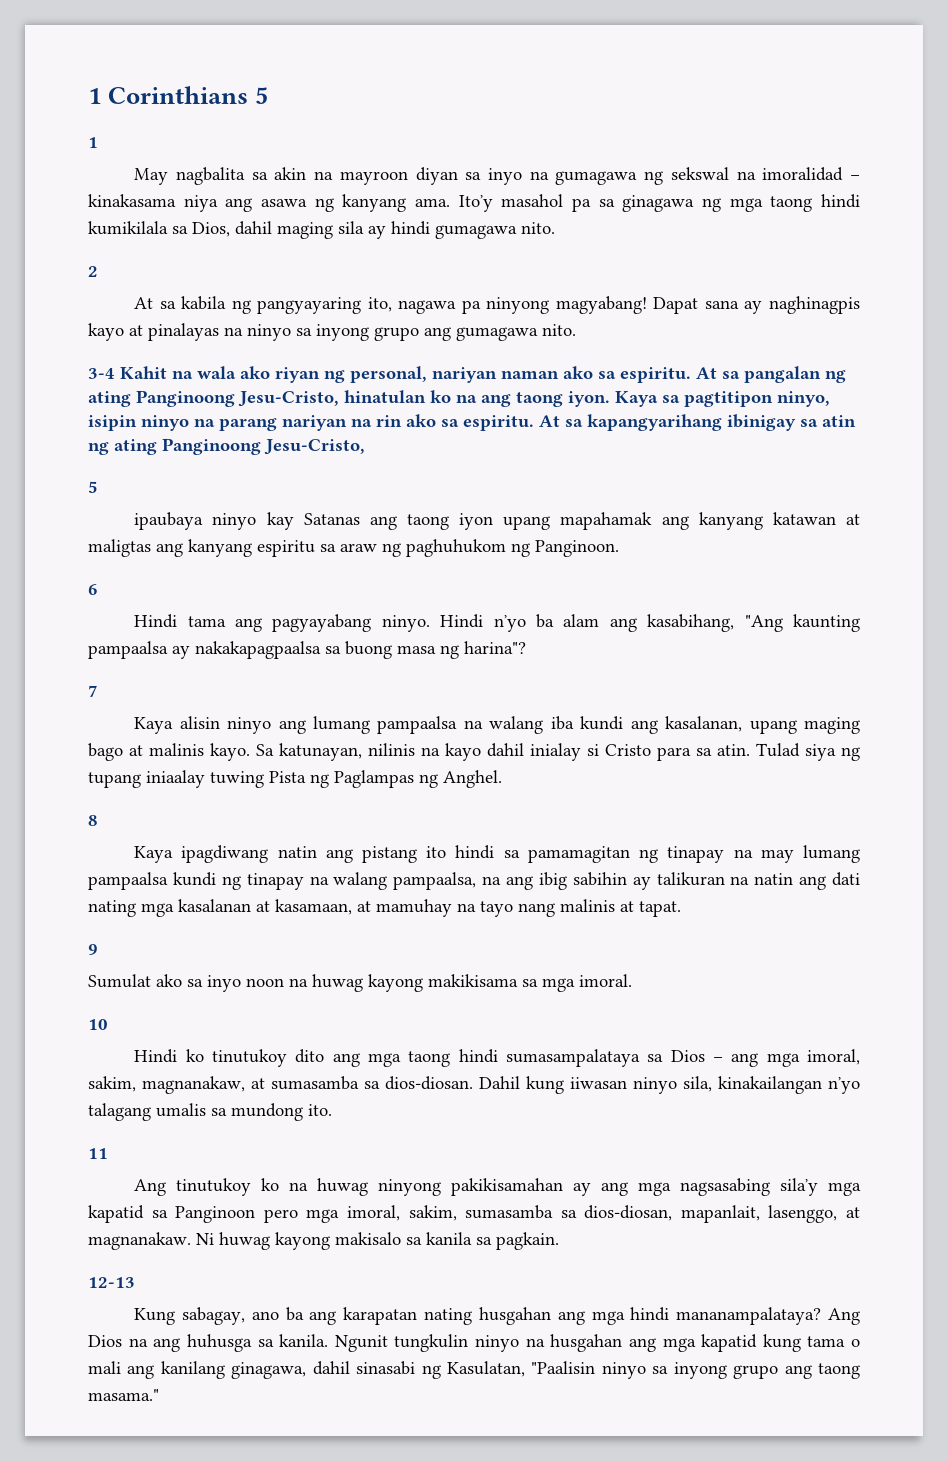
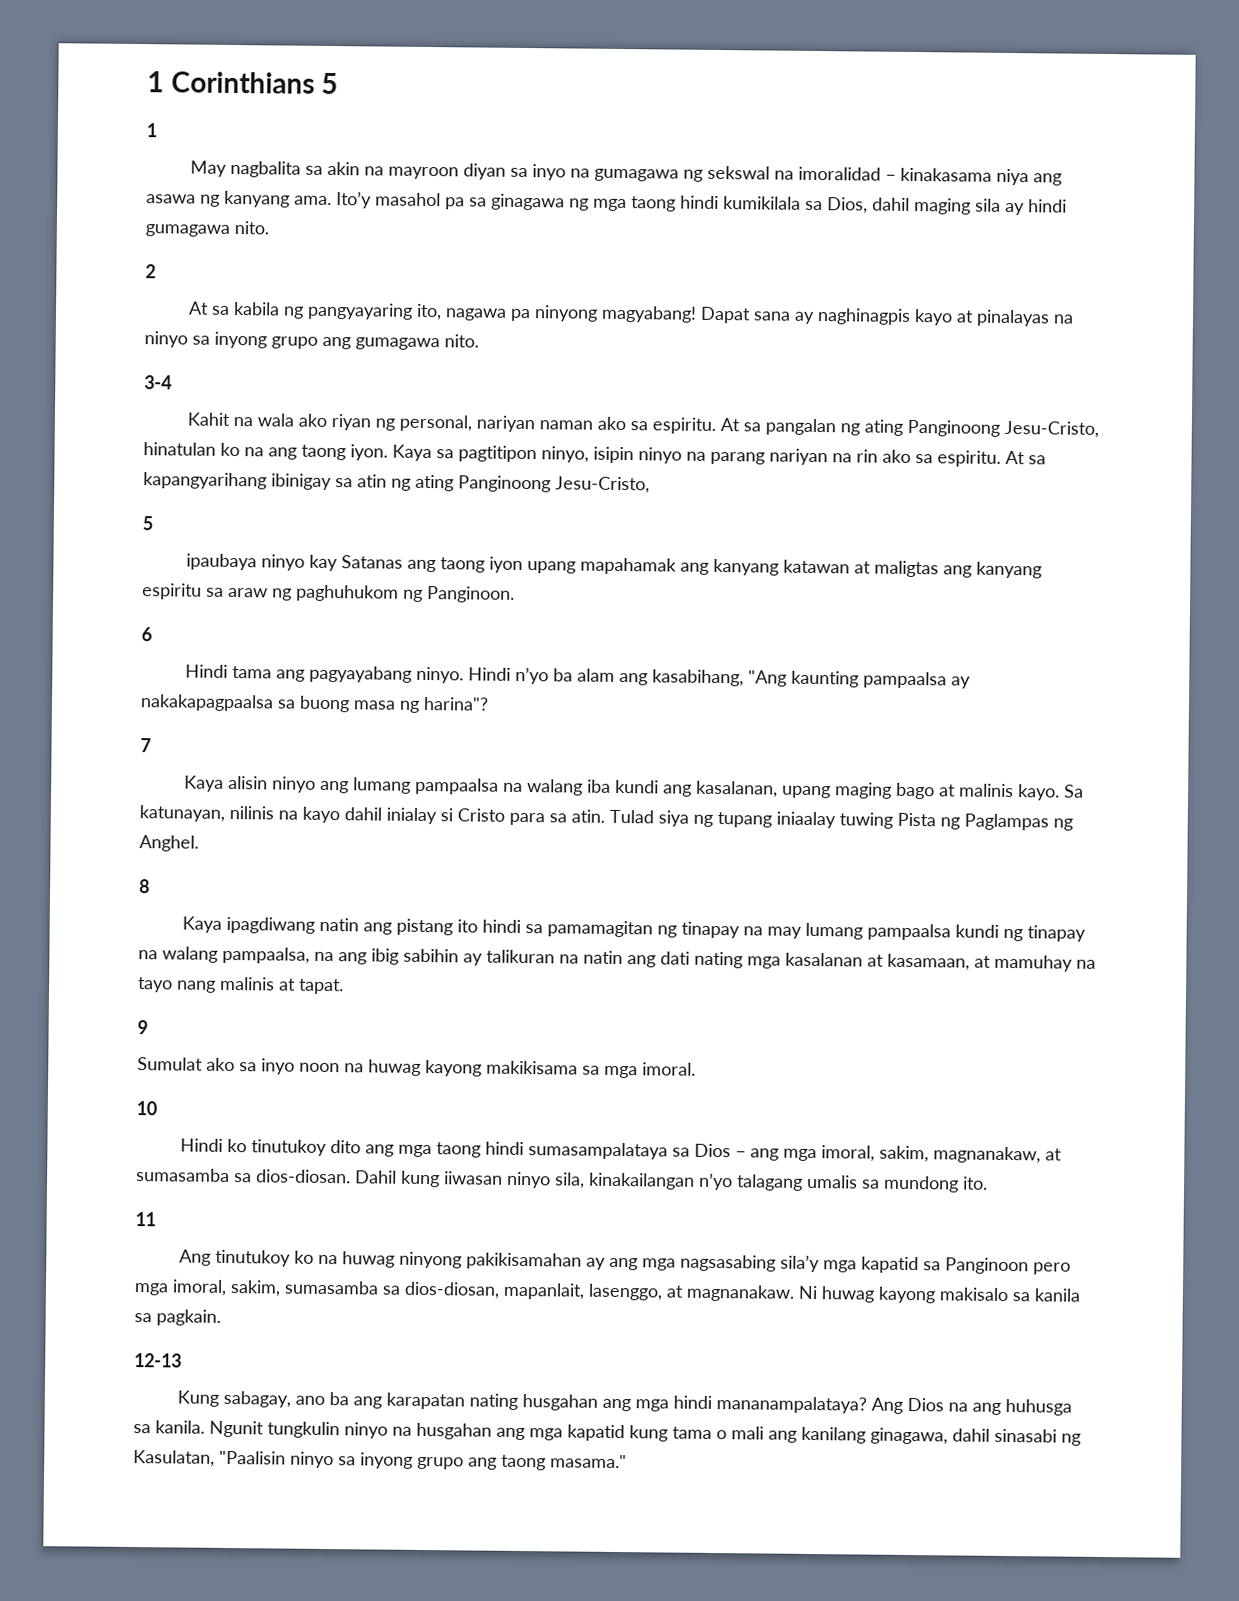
(115, 373) none -> (172, 382) //

